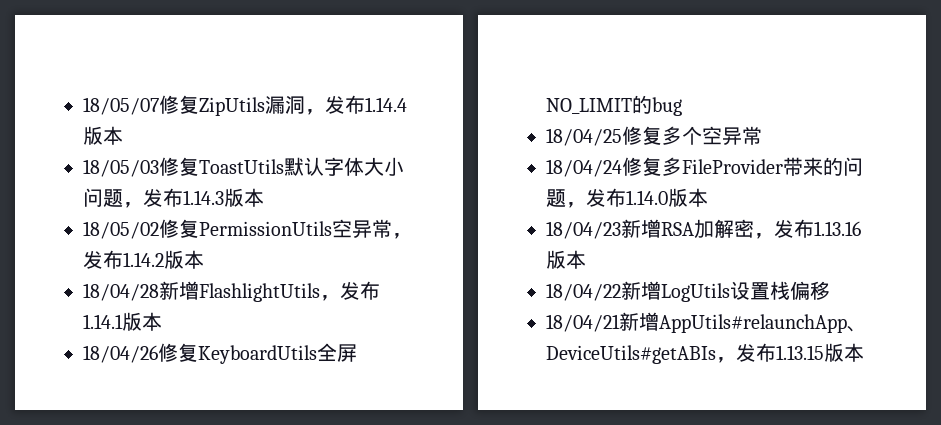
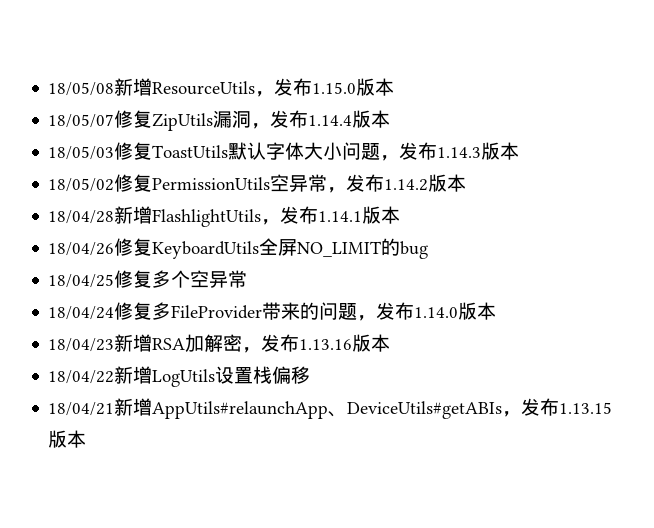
(83, 106) none -> [48,78,395,97] 18/05/08新增ResourceUtils，发布1.15.0版本 //

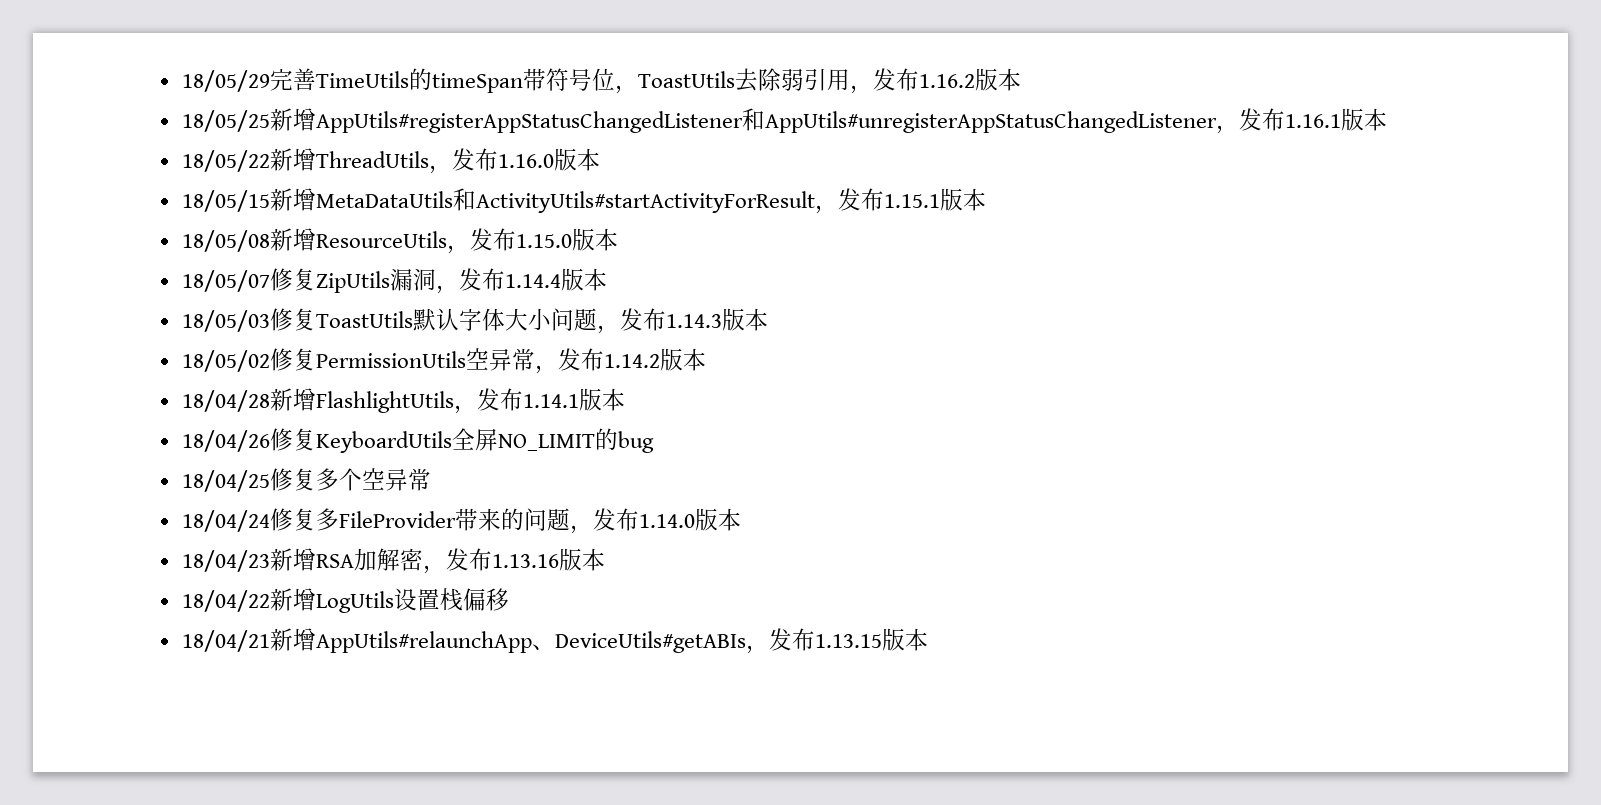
(48, 89) none -> [181,68,1021,94] [181,108,1387,134] [181,148,600,174] [181,188,986,214] 18/05/29完善TimeUtils的timeSpan带符号位，ToastUtils去除弱引用，发布1.16.2版本 // 18/05/25新增AppUtils#registerAppStatusChangedListener和AppUtils#unregisterAppStatusChangedListener，发布1.16.1版本 // 18/05/22新增ThreadUtils，发布1.16.0版本 // 18/05/15新增MetaDataUtils和ActivityUtils#startActivityForResult，发布1.15.1版本 //

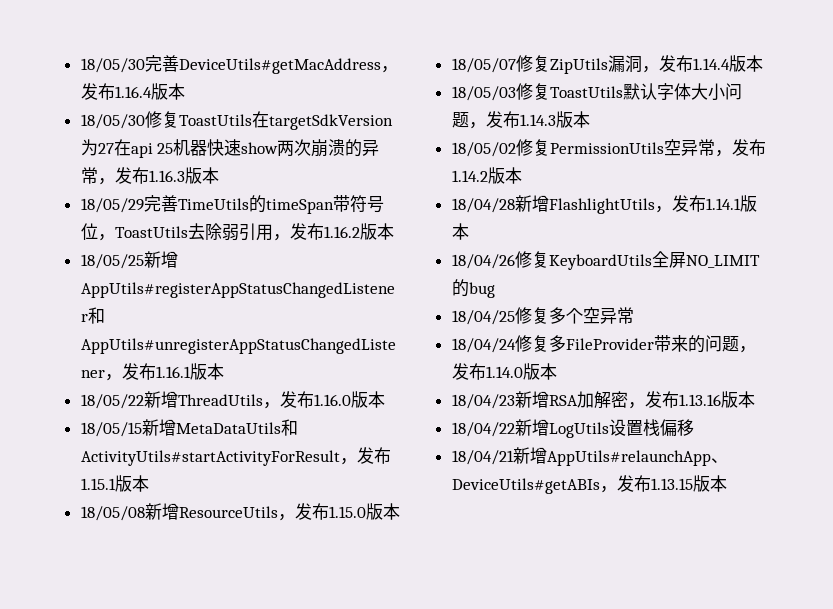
(181, 81) none -> [80,55,398,74] [80,83,185,100] [80,111,393,130] [80,139,380,158] [80,167,219,185] 18/05/30完善DeviceUtils#getMacAddress，发布1.16.4版本 // 18/05/30修复ToastUtils在targetSdkVersion为27在api 25机器快速show两次崩溃的异常，发布1.16.3版本 //

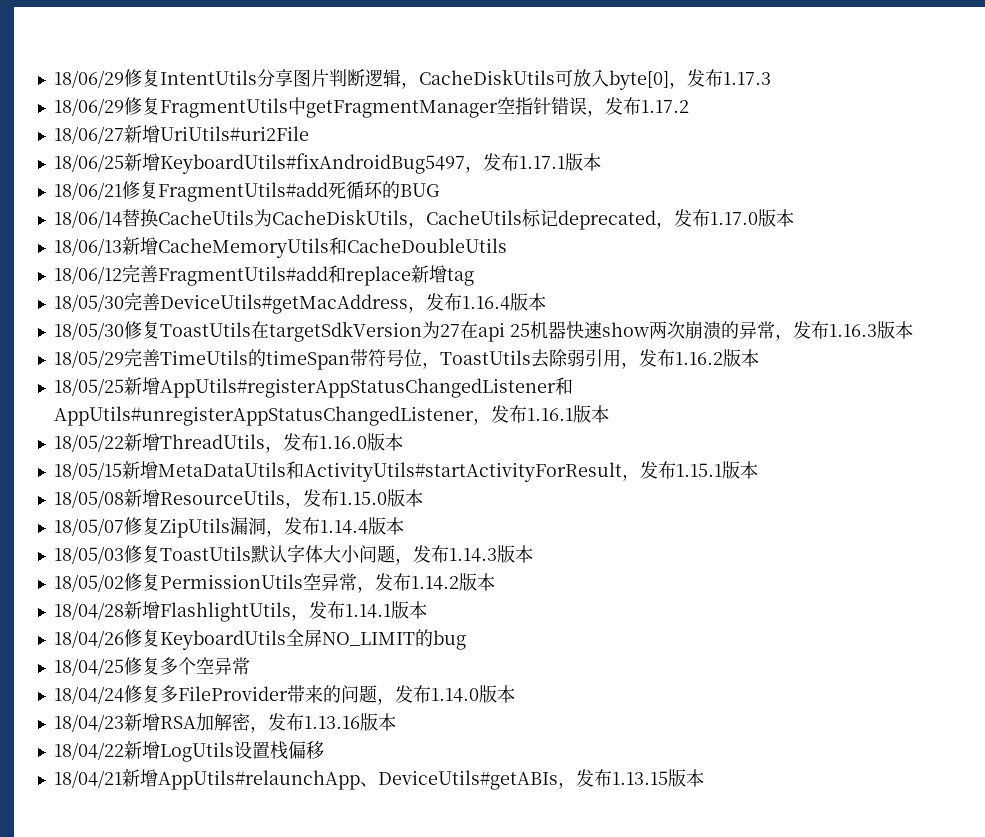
(80, 65) none -> [53,69,771,90] [53,97,689,118] [53,125,309,144] [53,153,601,174] [53,181,440,202] [53,209,794,230] [53,237,507,258] [53,264,474,286] 18/06/29修复IntentUtils分享图片判断逻辑，CacheDiskUtils可放入byte[0]，发布1.17.3 // 18/06/29修复FragmentUtils中getFragmentManager空指针错误，发布1.17.2 // 18/06/27新增UriUtils#uri2File // 18/06/25新增KeyboardUtils#fixAndroidBug5497，发布1.17.1版本 // 18/06/21修复FragmentUtils#add死循环的BUG // 18/06/14替换CacheUtils为CacheDiskUtils，CacheUtils标记deprecated，发布1.17.0版本 // 18/06/13新增CacheMemoryUtils和CacheDoubleUtils // 18/06/12完善FragmentUtils#add和replace新增tag //

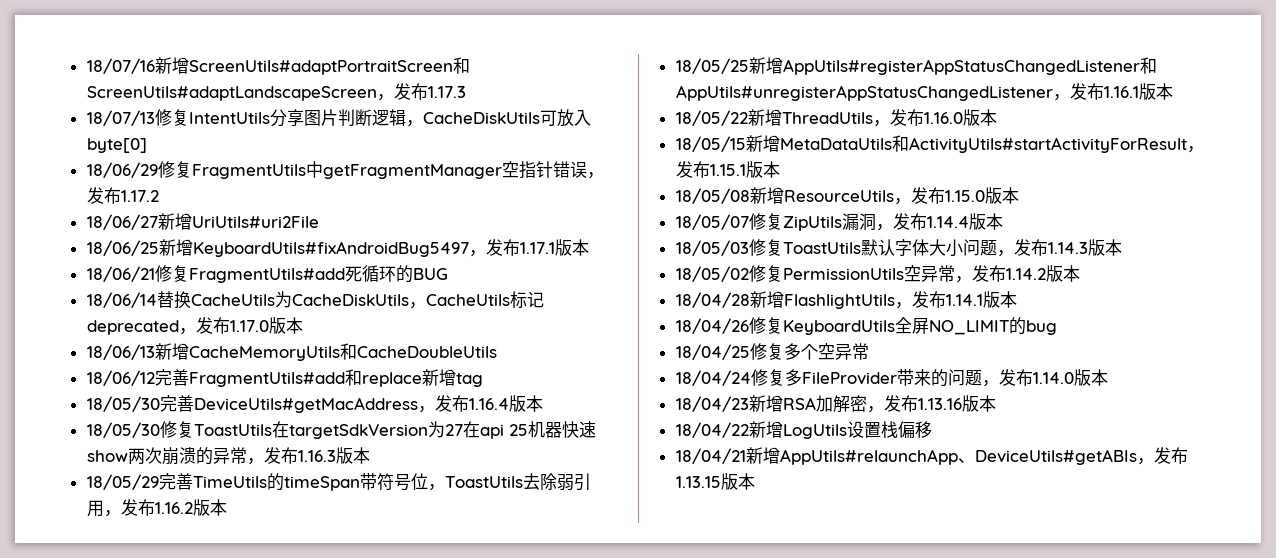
[53,70,124,88] 18/06/29 -> [86,57,470,75] [86,83,466,101] [86,110,155,126] 18/07/16新增ScreenUtils#adaptPortraitScreen和ScreenUtils#adaptLandscapeScreen，发布1.17.3 // 18/07/13
[668,69,771,89] ，发布1.17.3 -> (147, 145) none

